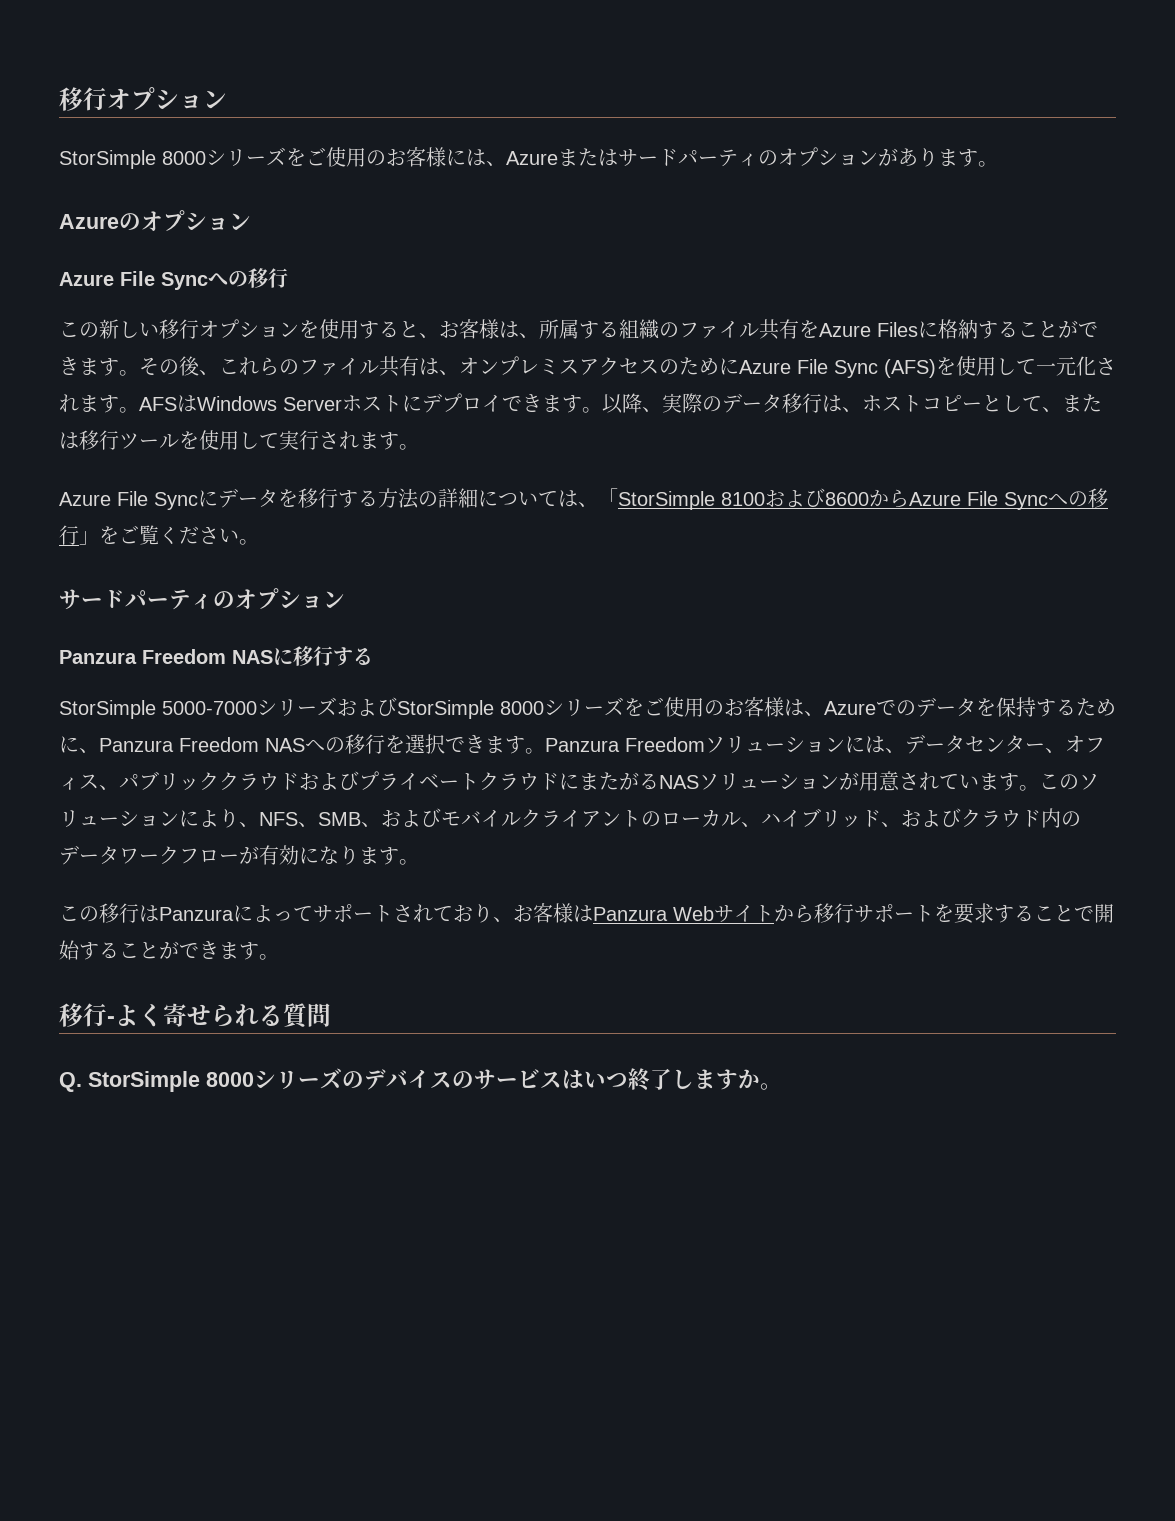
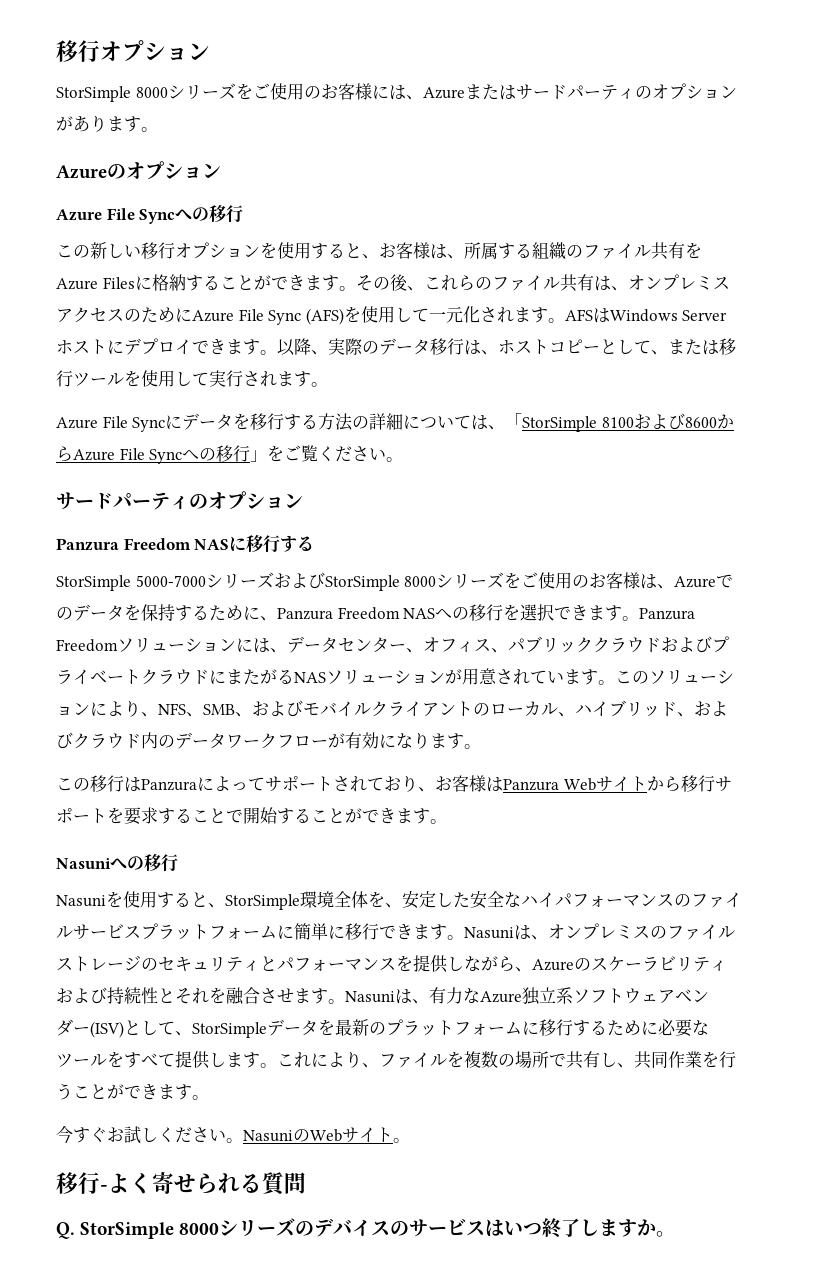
(279, 957) none -> [56,853,178,872] [56,891,742,910] [56,923,735,940] [56,955,727,973] [56,987,709,1005] [56,1019,709,1038] [56,1051,736,1069] [56,1083,209,1100] [56,1125,410,1144] // Nasuniへの移行 // Nasuniを使用すると、StorSimple環境全体を、安定した安全なハイパフォーマンスのファイルサービスプラットフォームに簡単に移行できます。Nasuniは、オンプレミスのファイルストレージのセキュリティとパフォーマンスを提供しながら、Azureのスケーラビリティおよび持続性とそれを融合させます。Nasuniは、有力なAzure独立系ソフトウェアベンダー(ISV)として、StorSimpleデータを最新のプラットフォームに移行するために必要なツールをすべて提供します。これにより、ファイルを複数の場所で共有し、共同作業を行うことができます。 // 今すぐお試しください。NasuniのWebサイト。

